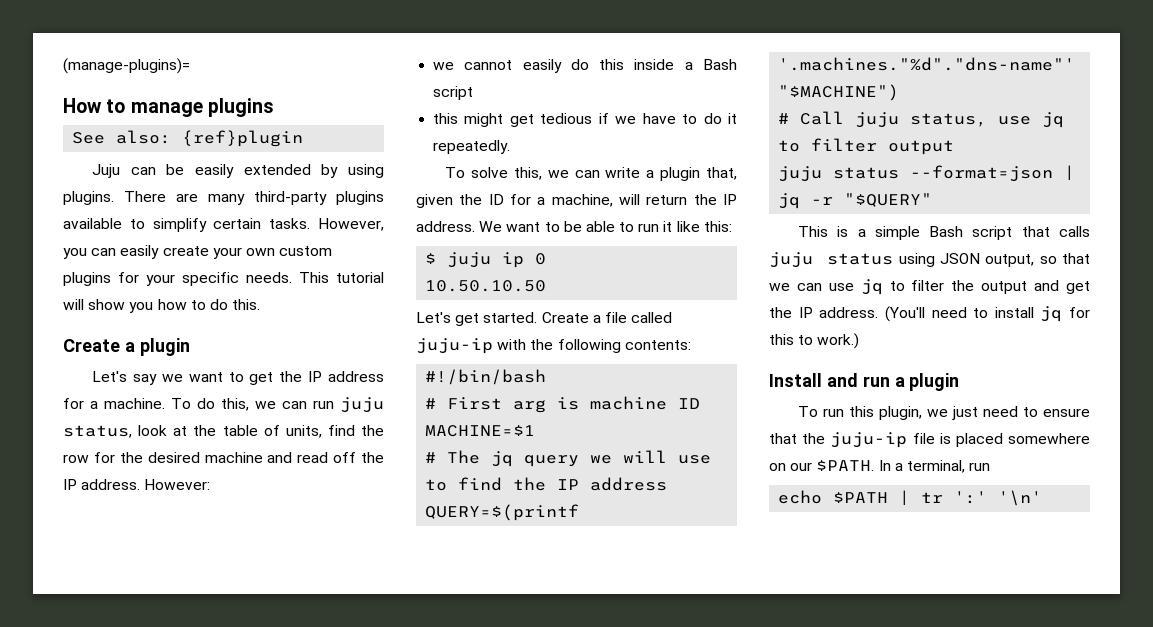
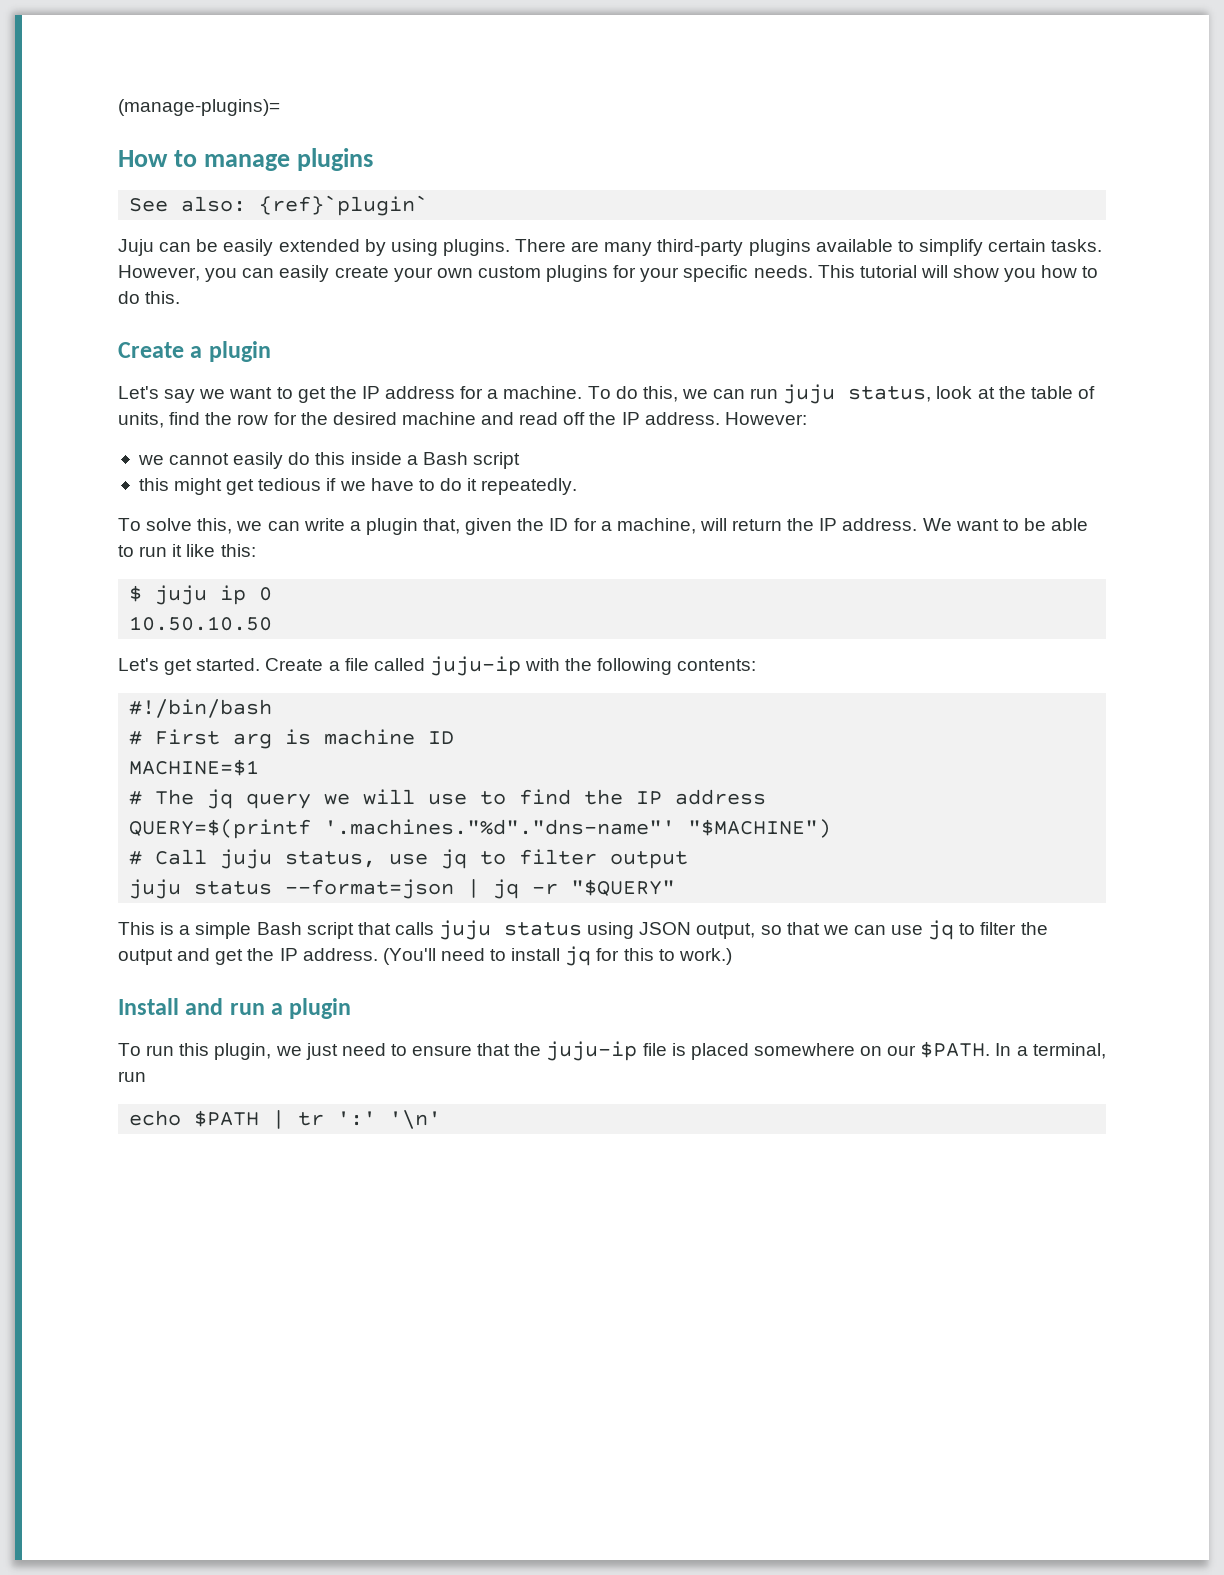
[182,130,304,147] {ref}plugin -> [259,195,429,216] {ref}`plugin`

